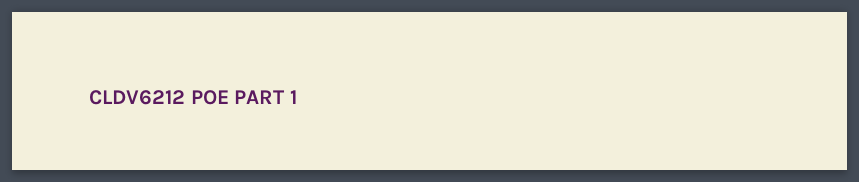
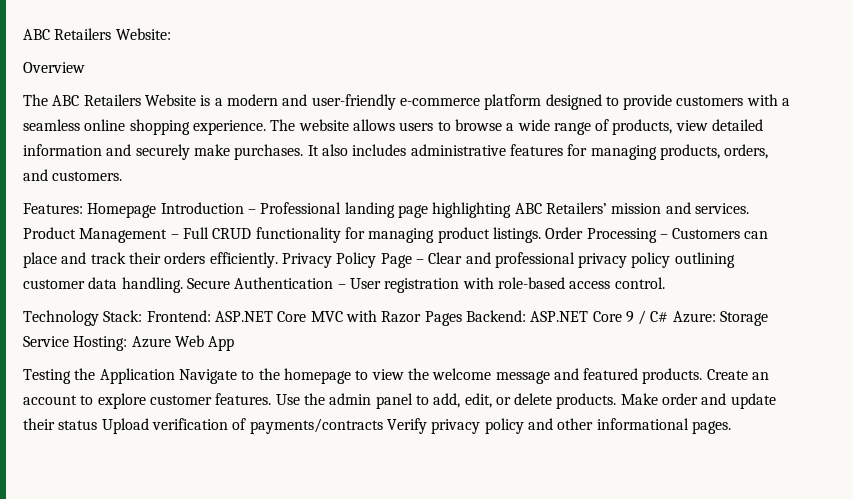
[89,90,298,105] CLDV6212 POE PART 1 -> [23,28,171,40] [23,62,85,73] [23,94,791,110] [23,119,764,135] [23,144,769,160] [23,169,123,181] [23,202,749,218] [23,227,769,243] [23,252,735,268] [23,277,665,293] [23,310,769,326] [23,335,235,351] [23,368,770,384] [23,393,776,409] [23,418,731,434] ABC Retailers Website: // Overview // The ABC Retailers Website is a modern and user-friendly e-commerce platform designed to provide customers with a seamless online shopping experience. The website allows users to browse a wide range of products, view detailed information and securely make purchases. It also includes administrative features for managing products, orders, and customers. // Features: Homepage Introduction – Professional landing page highlighting ABC Retailers’ mission and services. Product Management – Full CRUD functionality for managing product listings. Order Processing – Customers can place and track their orders efficiently. Privacy Policy Page – Clear and professional privacy policy outlining customer data handling. Secure Authentication – User registration with role-based access control. // Technology Stack: Frontend: ASP.NET Core MVC with Razor Pages Backend: ASP.NET Core 9 / C# Azure: Storage Service Hosting: Azure Web App // Testing the Application Navigate to the homepage to view the welcome message and featured products. Create an account to explore customer features. Use the admin panel to add, edit, or delete products. Make order and update their status Upload verification of payments/contracts Verify privacy policy and other informational pages.

